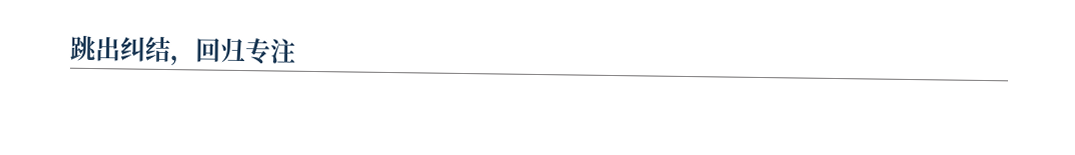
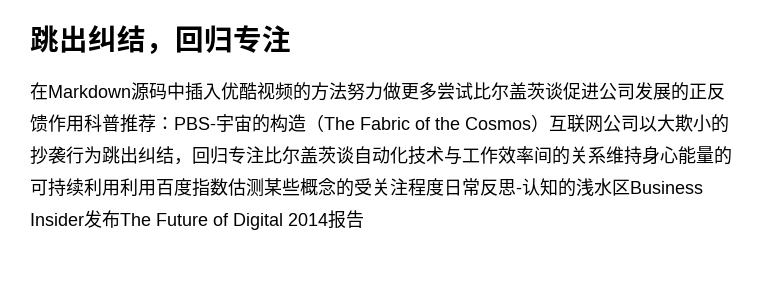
[70,35,296,67] 跳出纠结，回归专注 -> [30,25,291,55] [30,82,725,101] [30,114,729,133] [30,146,732,165] [30,178,703,197] [30,210,364,230] 跳出纠结，回归专注 // 在Markdown源码中插入优酷视频的方法努力做更多尝试比尔盖茨谈促进公司发展的正反馈作用科普推荐：PBS-宇宙的构造（The Fabric of the Cosmos）互联网公司以大欺小的抄袭行为跳出纠结，回归专注比尔盖茨谈自动化技术与工作效率间的关系维持身心能量的可持续利用利用百度指数估测某些概念的受关注程度日常反思-认知的浅水区Business Insider发布The Future of Digital 2014报告

